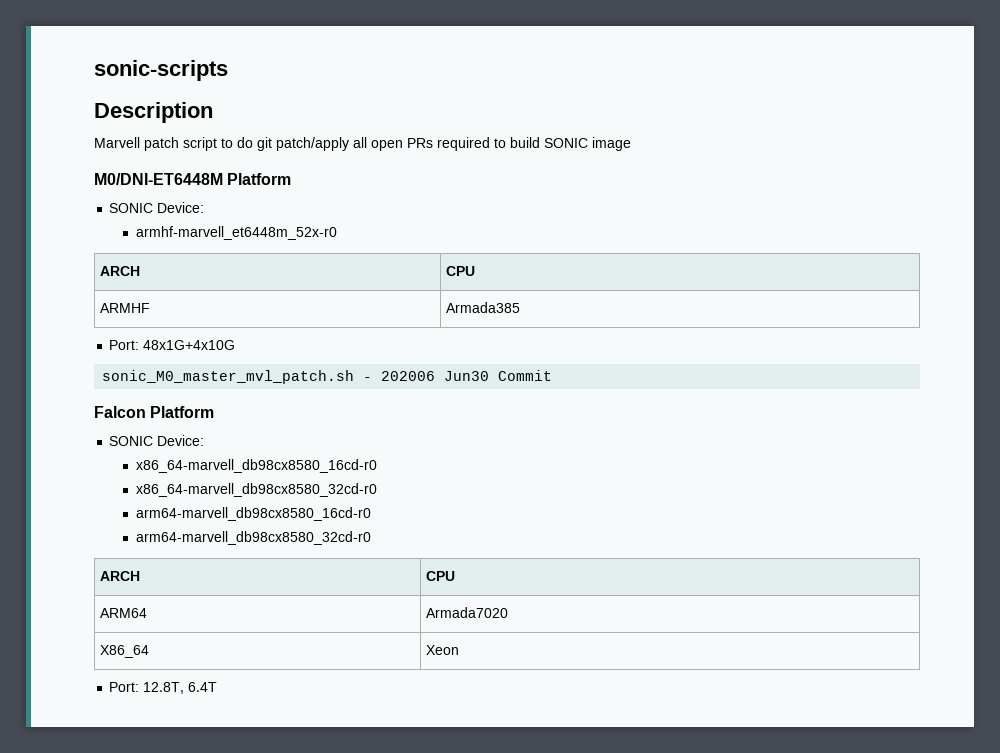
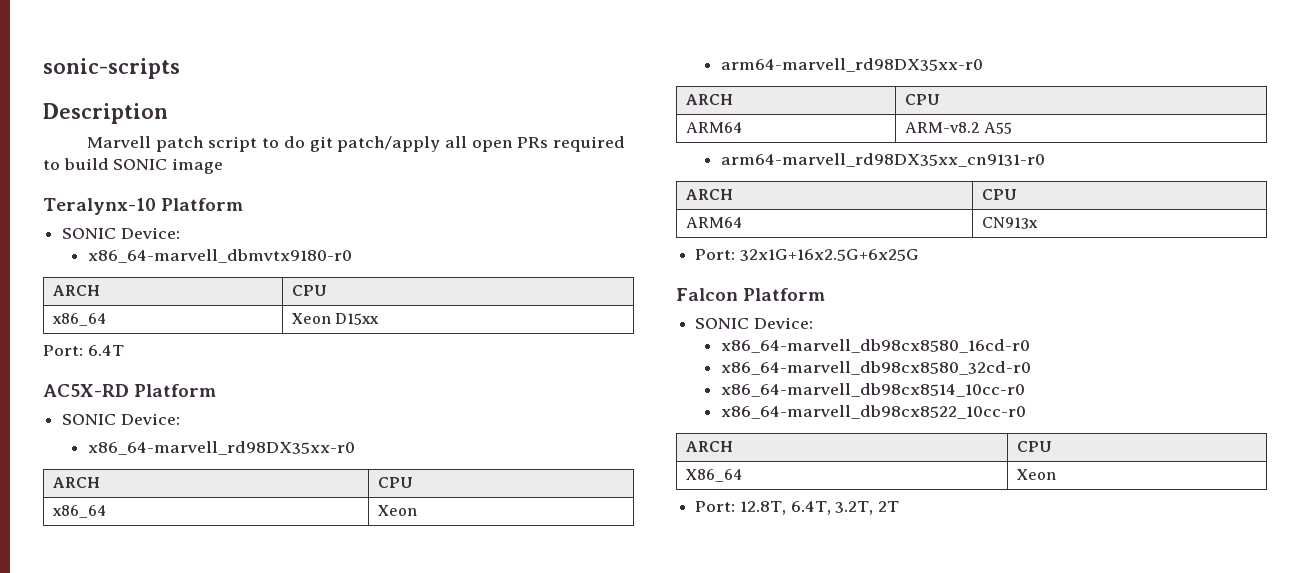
[94,173,292,185] [109,202,205,213] [135,226,337,240] [100,266,141,276] [446,266,476,276] [100,303,151,313] [446,302,521,313] [109,340,236,350] [102,370,553,384] M0/DNI-ET6448M Platform // SONIC Device: // armhf-marvell_et6448m_52x-r0 // ARCH | CPU // ARMHF | Armada385 // Port: 48x1G+4x10G // sonic_M0_master_mvl_patch.sh - 202006 Jun30 Commit -> [43,198,244,215] [62,227,180,239] [88,249,353,263] [53,285,101,296] [292,285,328,296] [53,313,107,326] [292,313,380,325] [43,345,124,356] [43,384,217,397] [62,413,180,425] [88,441,356,455] [53,477,101,488] [378,477,414,488] [53,505,107,518] [378,505,418,516] [721,58,984,72] [686,94,734,105] [905,94,941,105] [686,122,743,133] [905,122,1013,134] [721,153,1046,167] [686,189,734,200] [982,189,1018,200] [686,217,743,228] [982,217,1039,229] [695,249,919,261] Teralynx-10 Platform // SONIC Device: // x86_64-marvell_dbmvtx9180-r0 // ARCH | CPU // x86_64 | Xeon D15xx // Port: 6.4T // AC5X-RD Platform // SONIC Device: // x86_64-marvell_rd98DX35xx-r0 // ARCH | CPU // x86_64 | Xeon // arm64-marvell_rd98DX35xx-r0 // ARCH | CPU // ARM64 | ARM-v8.2 A55 // arm64-marvell_rd98DX35xx_cn9131-r0 // ARCH | CPU // ARM64 | CN913x // Port: 32x1G+16x2.5G+6x25G
[135,507,371,521] [135,531,371,545] [100,571,141,581] [426,571,456,581] [100,608,148,618] [426,607,509,618] arm64-marvell_db98cx8580_16cd-r0 // arm64-marvell_db98cx8580_32cd-r0 // ARCH | CPU // ARM64 | Armada7020 -> [721,383,1026,397] [721,405,1027,419] [686,441,734,452] [1017,441,1053,452] x86_64-marvell_db98cx8514_10cc-r0 // x86_64-marvell_db98cx8522_10cc-r0 // ARCH | CPU
[188,682,218,692] 6.4T -> [790,501,900,515] 6.4T, 3.2T, 2T

